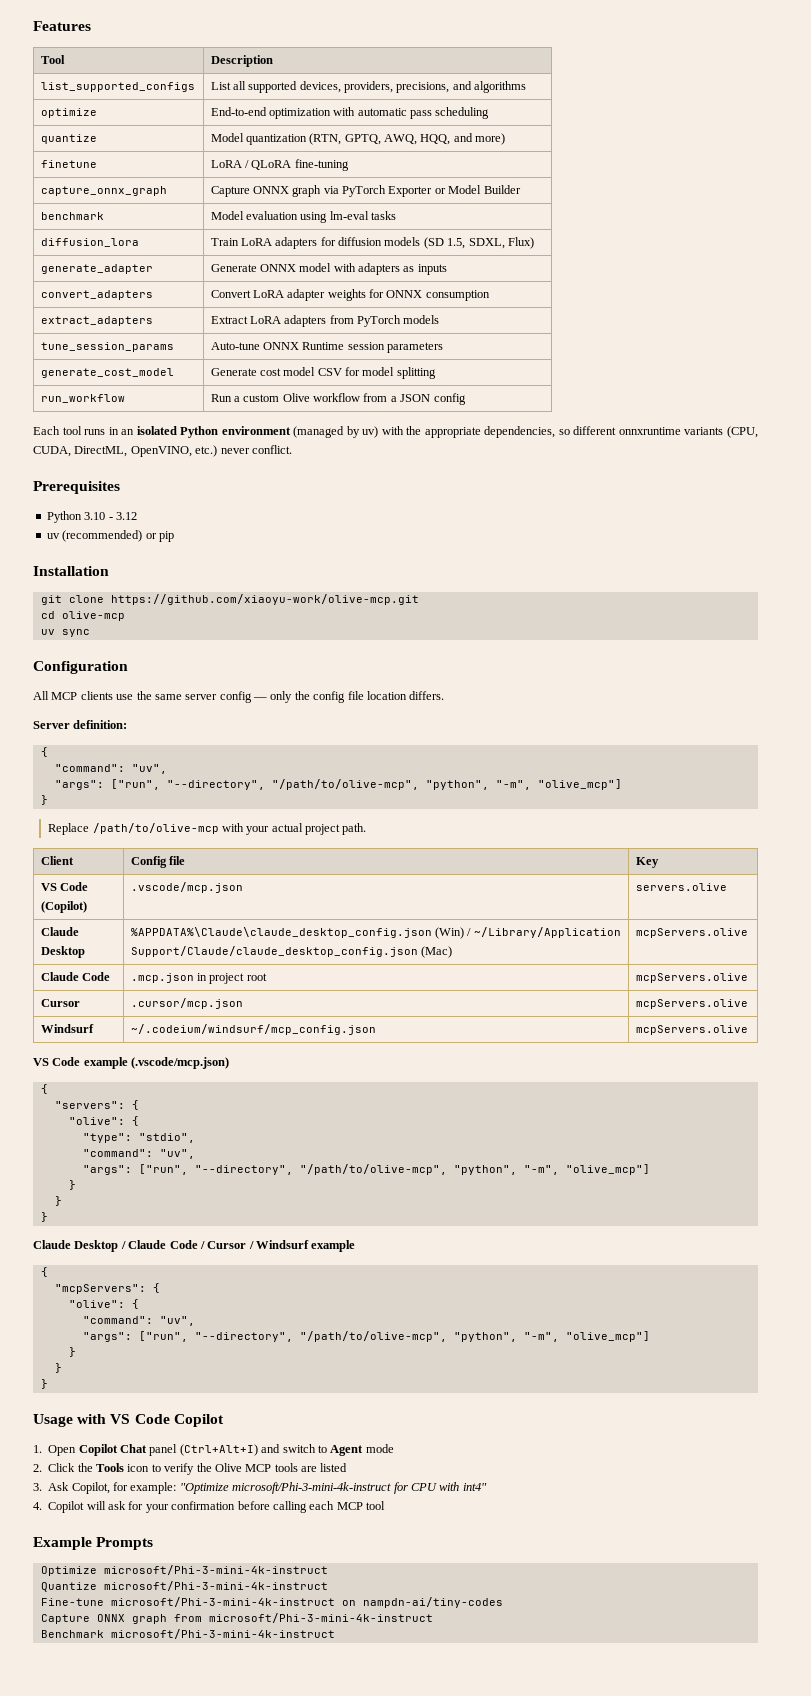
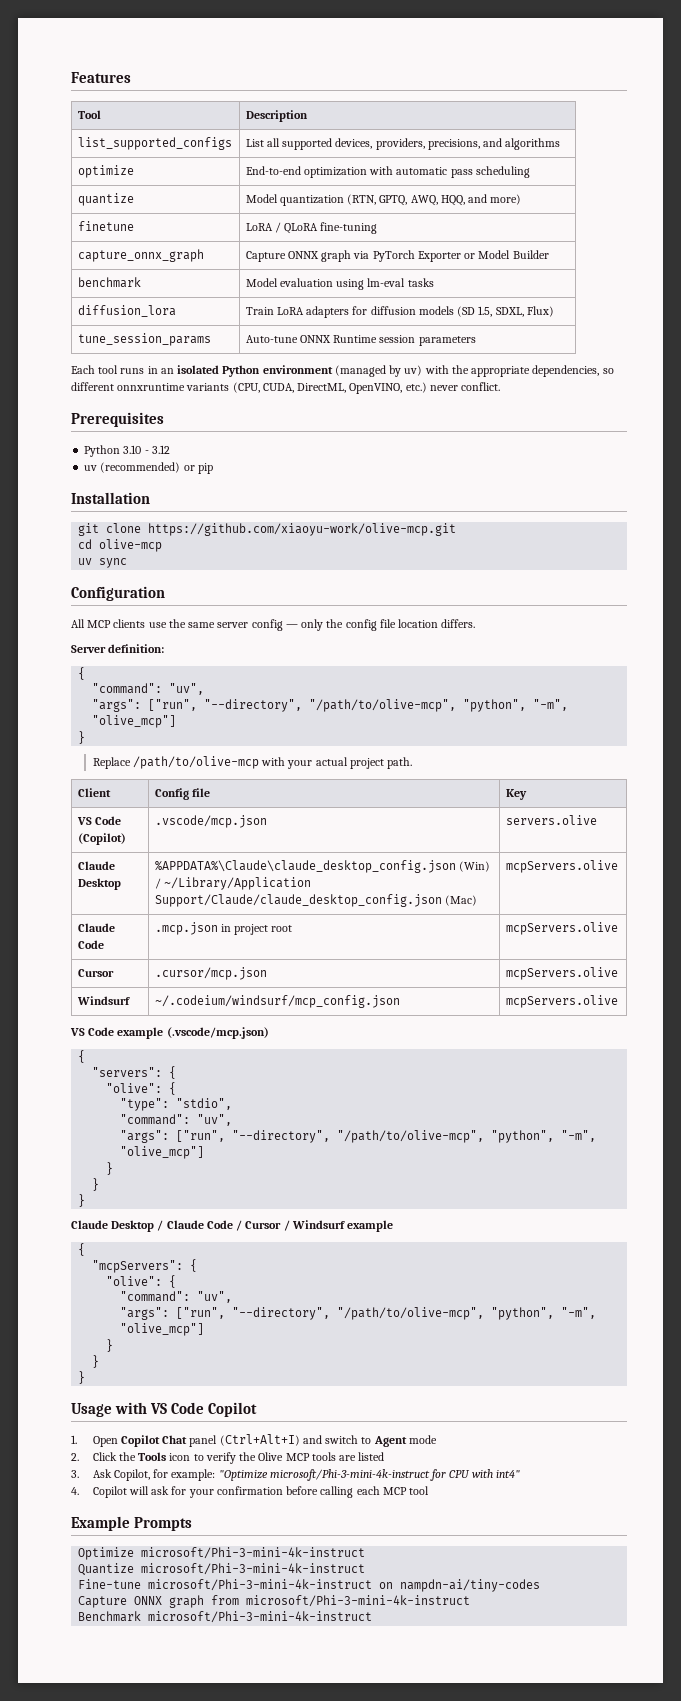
[40,264,153,274] [210,263,447,275] [40,290,153,300] [210,289,490,301] [40,316,153,326] [210,315,440,327] // generate_adapter | Generate ONNX model with adapters as inputs // convert_adapters | Convert LoRA adapter weights for ONNX consumption // extract_adapters | Extract LoRA adapters from PyTorch models -> (554, 311) none
[40,368,174,378] [210,367,436,379] [40,394,125,403] [210,393,466,405] // generate_cost_model | Generate cost model CSV for model splitting // run_workflow | Run a custom Olive workflow from a JSON config -> (476, 341) none

